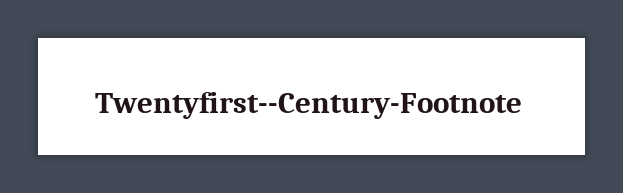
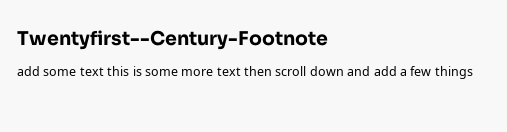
(522, 105) none -> [17,66,473,79] // add some text this is some more text then scroll down and add a few things

